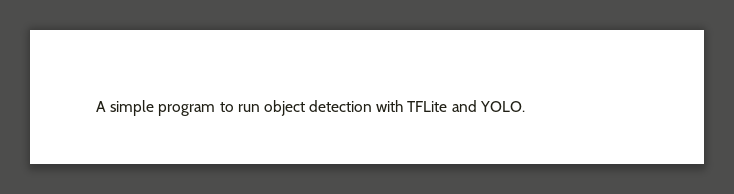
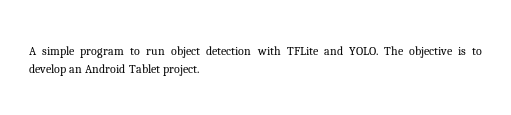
(525, 106) none -> [383,46,482,58] [29,64,199,76] The objective is to develop an Android Tablet project.

